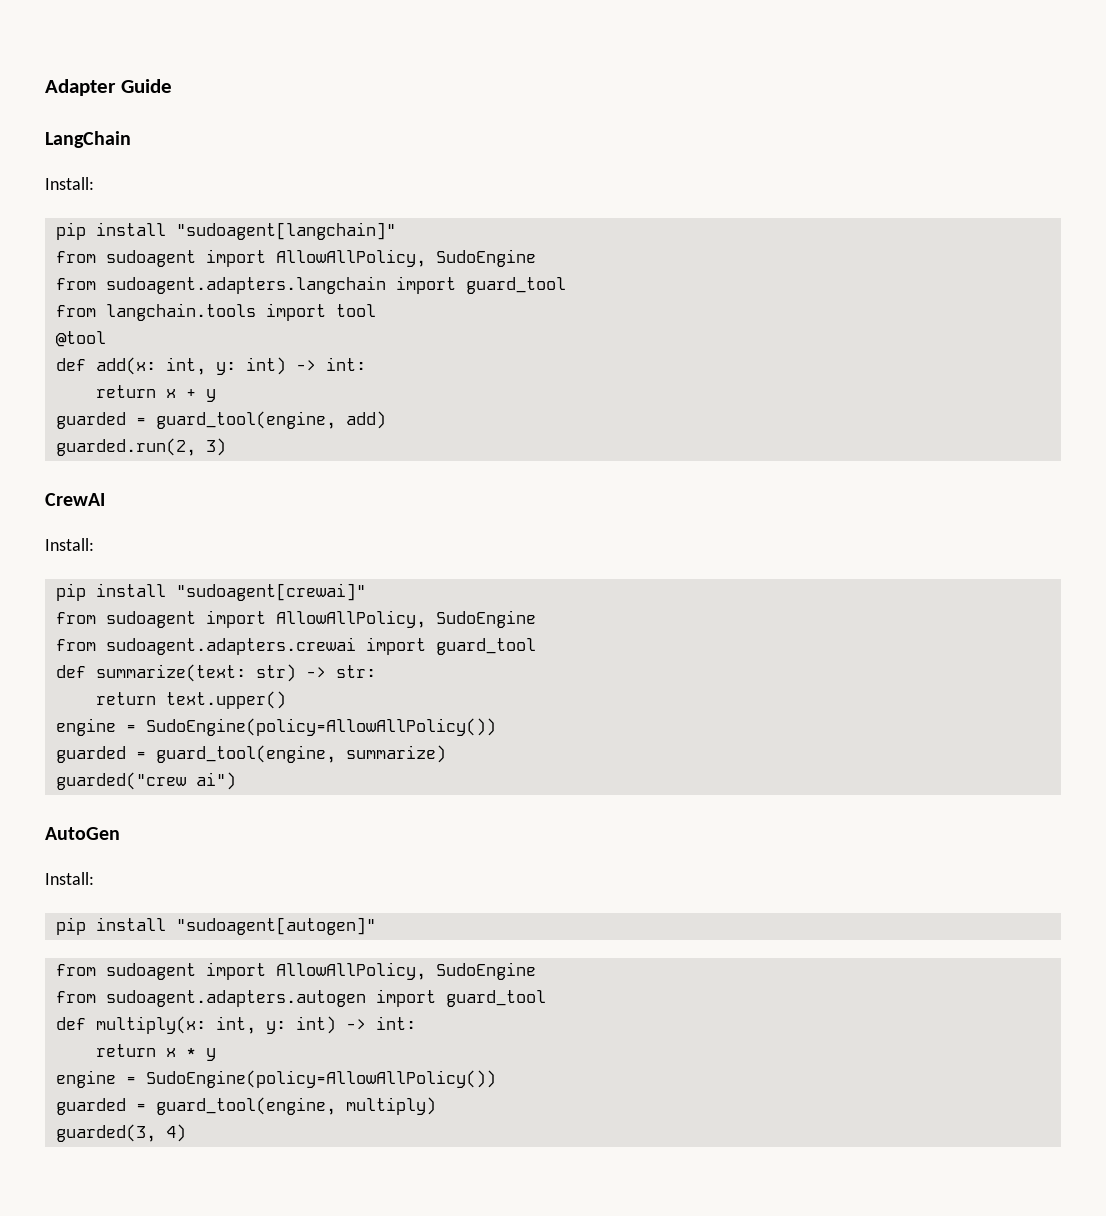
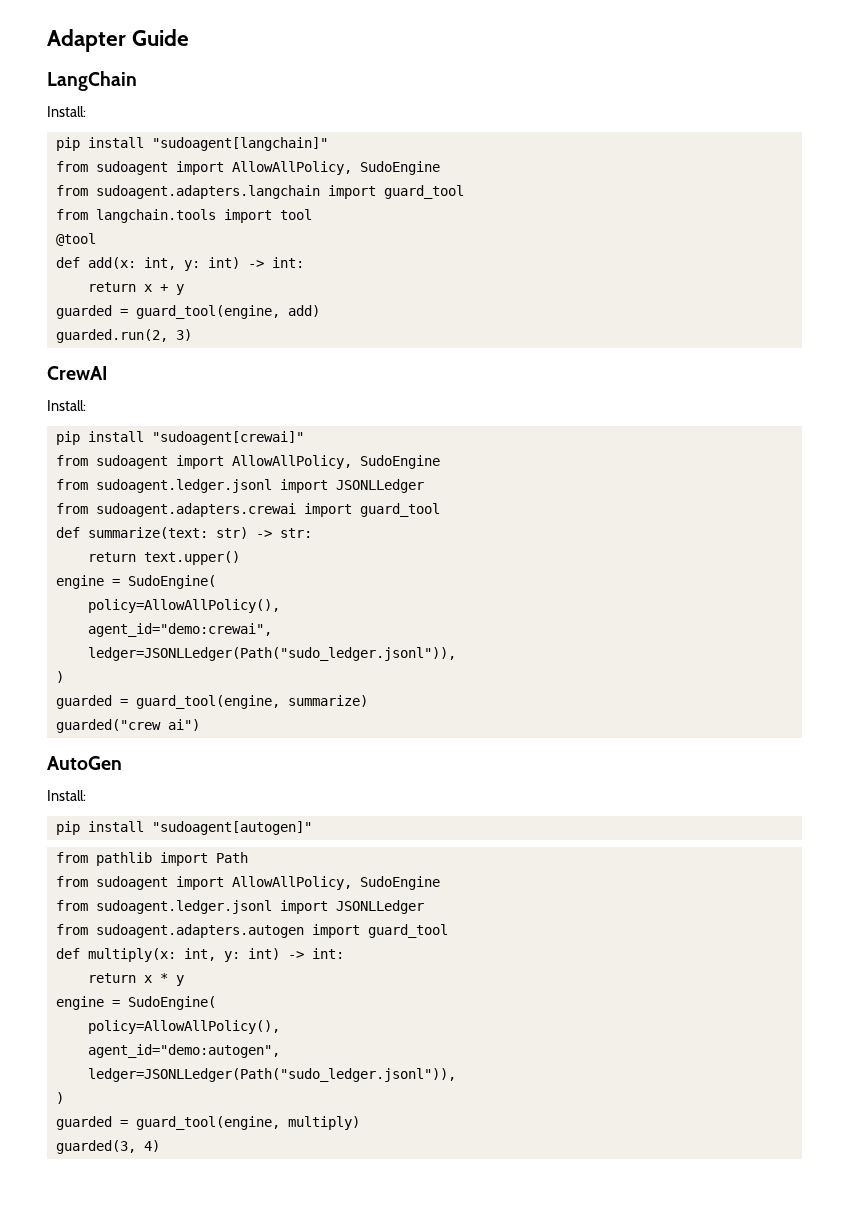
(536, 619) none -> [55,479,424,493] // from sudoagent.ledger.jsonl import JSONLLedger
[145,718,496,736] SudoEngine(policy=AllowAllPolicy()) -> [127,575,216,589] [87,599,280,613] [87,623,272,637] [87,647,456,661] [55,671,64,683] SudoEngine( // policy=AllowAllPolicy(), // agent_id="demo:crewai", // ledger=JSONLLedger(Path("sudo_ledger.jsonl")), // )
[55,962,536,980] // from sudoagent import AllowAllPolicy, SudoEngine -> [55,852,248,866] [55,876,440,890] [55,900,424,914] // from pathlib import Path // from sudoagent import AllowAllPolicy, SudoEngine // from sudoagent.ledger.jsonl import JSONLLedger
[145,1070,496,1088] SudoEngine(policy=AllowAllPolicy()) -> [127,996,216,1010] [87,1020,280,1034] [87,1044,280,1058] [87,1068,456,1082] [55,1092,64,1104] SudoEngine( // policy=AllowAllPolicy(), // agent_id="demo:autogen", // ledger=JSONLLedger(Path("sudo_ledger.jsonl")), // )

